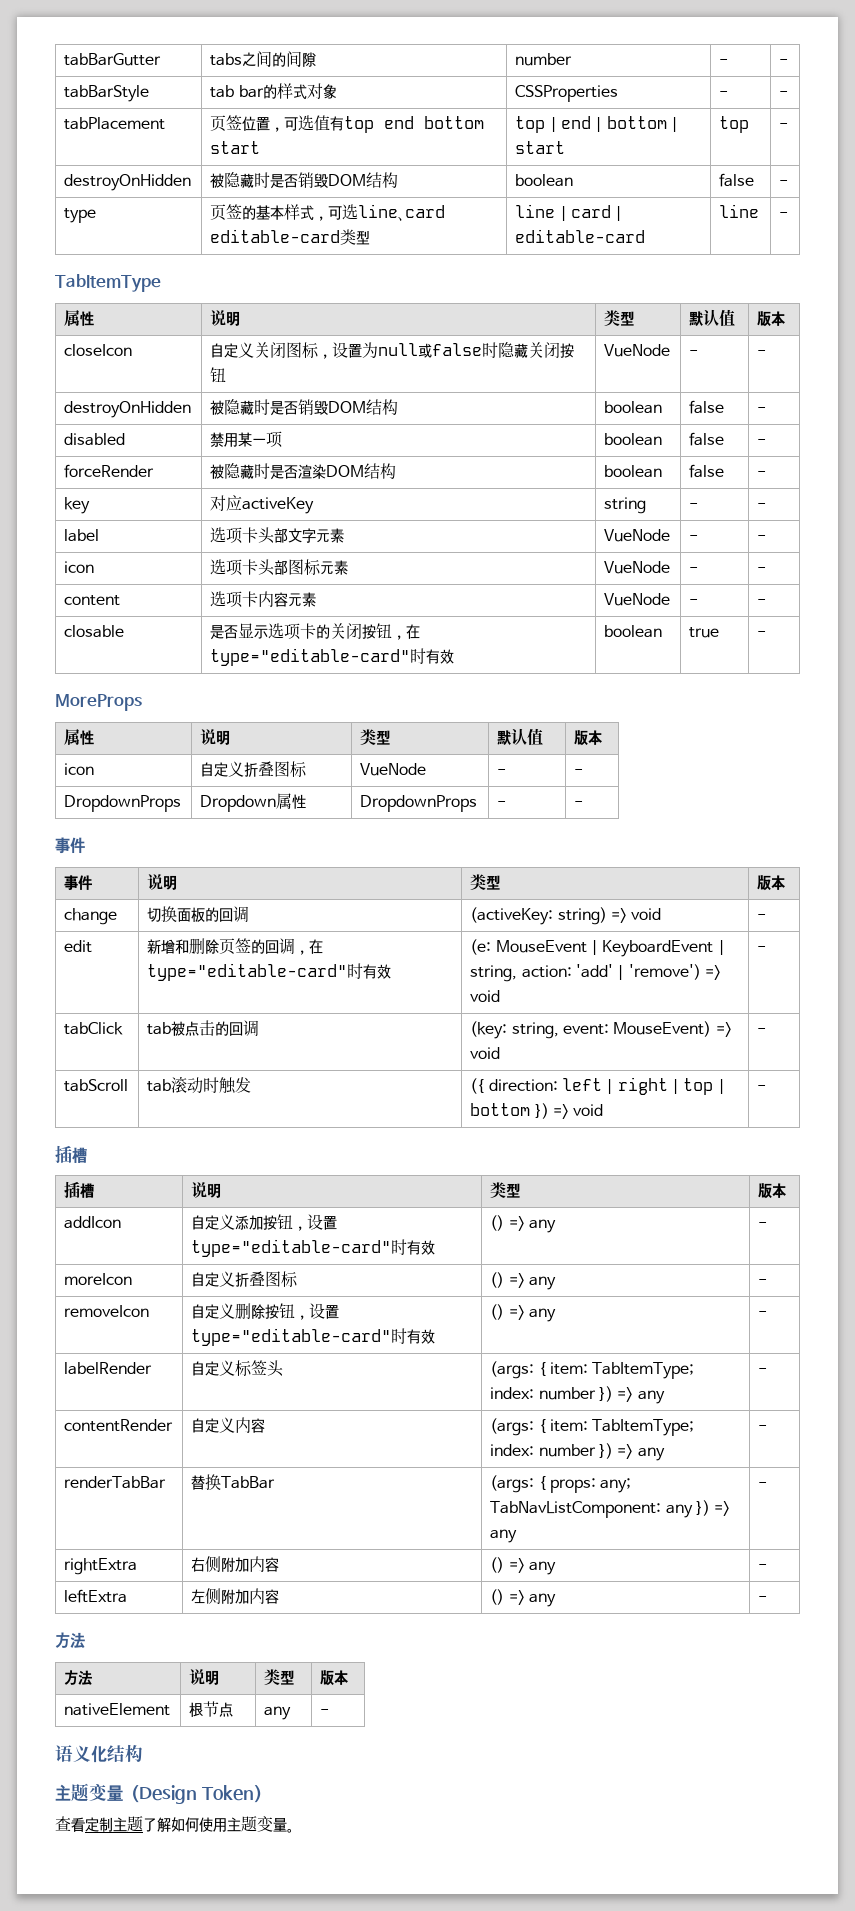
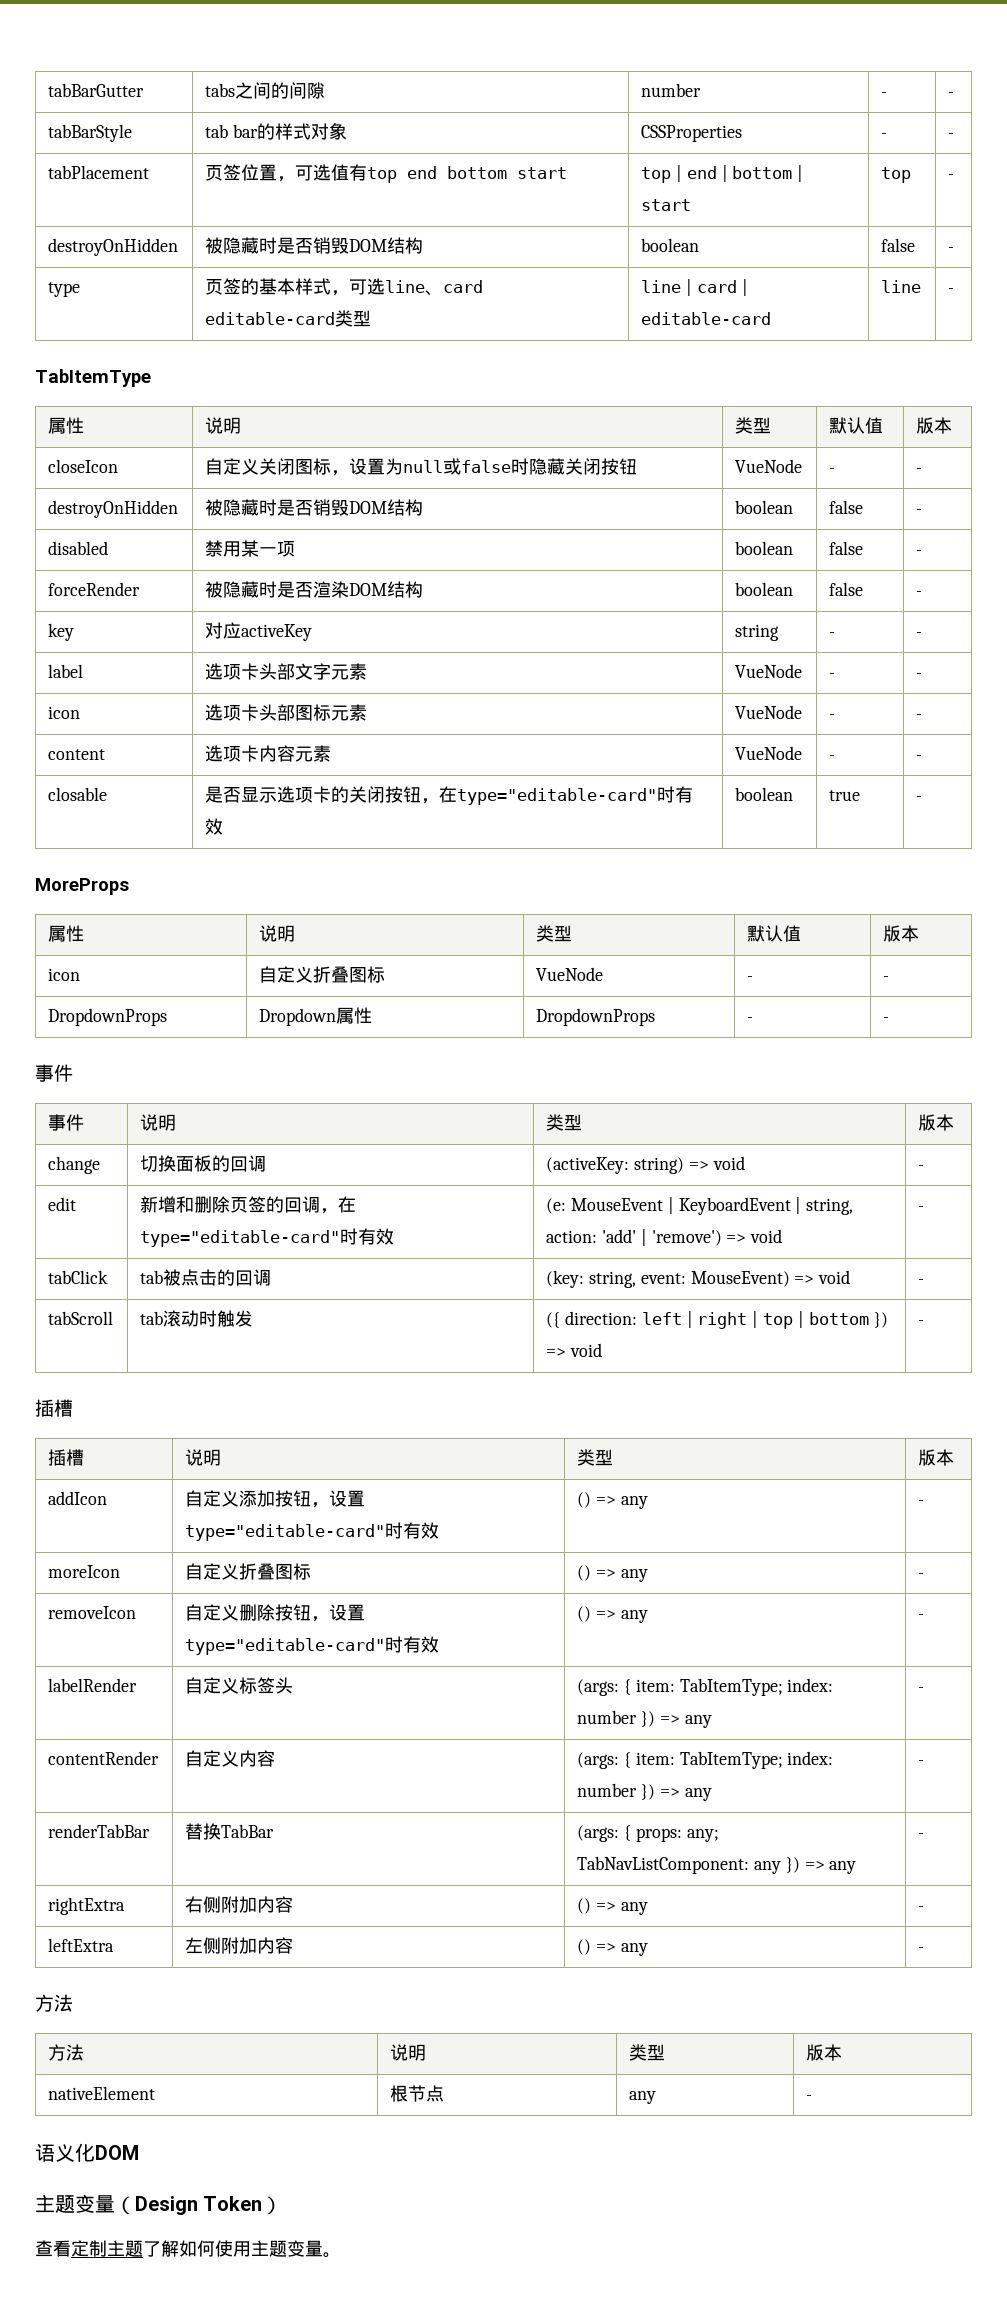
[107,1744,143,1763] 结构 -> [95,2145,139,2160] DOM

